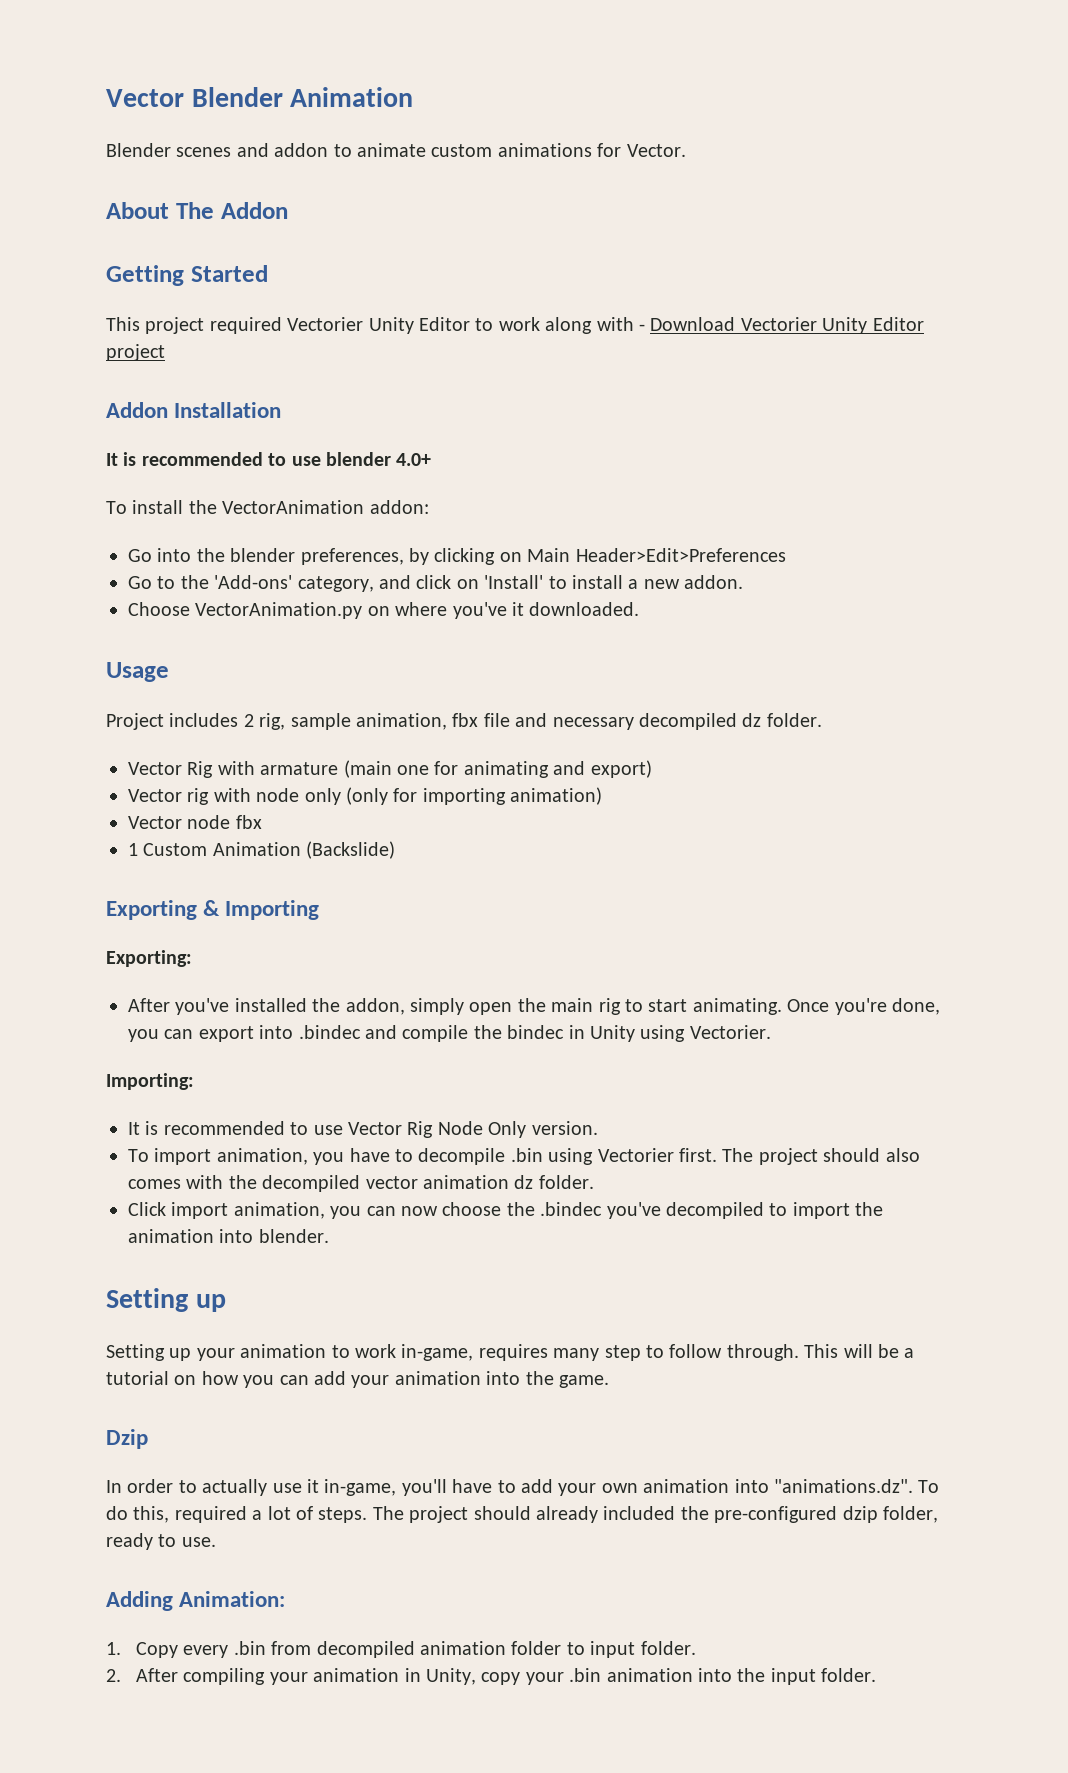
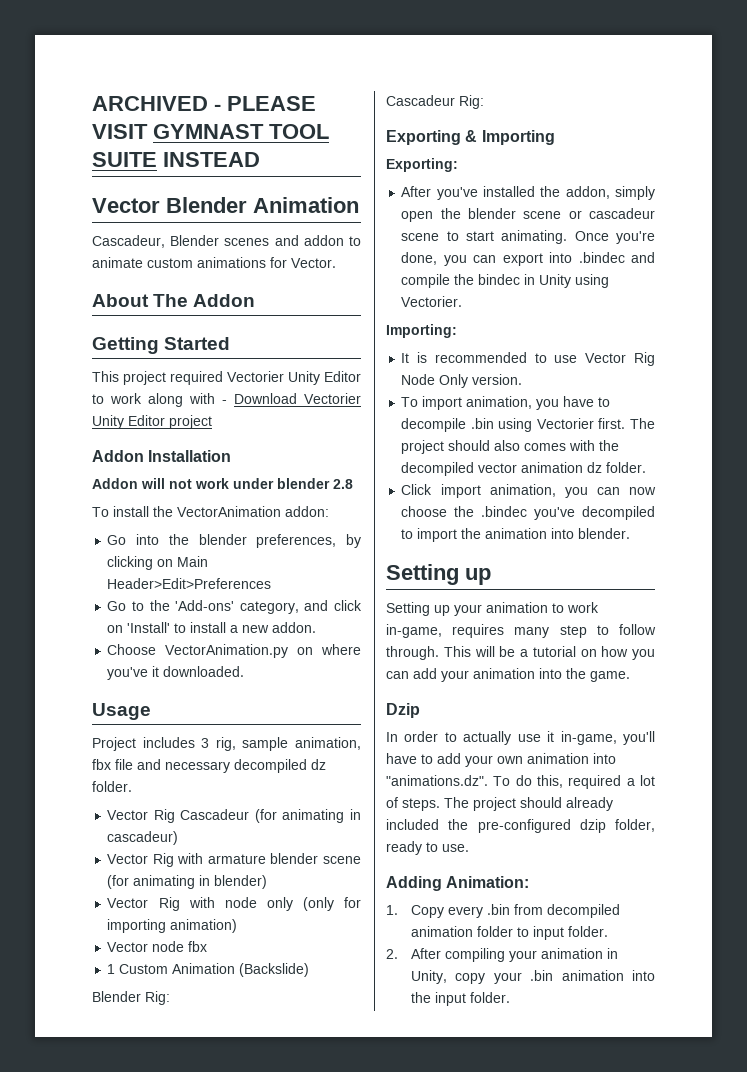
(106, 98) none -> [92,96,316,111] [92,124,329,139] [92,152,260,167] ARCHIVED - PLEASE VISIT GYMNAST TOOL SUITE INSTEAD //
(414, 97) none -> [92,235,165,248] Cascadeur,
[106,452,432,466] It is recommended to use blender 4.0+ -> [92,478,353,489] Addon will not work under blender 2.8
[243,714,254,727] 2 -> [201,738,210,748] 3
[217,760,652,778] [128,788,210,805] with armature (main one for animating and export) // Vector rig -> [180,809,361,823] [107,831,179,845] [107,853,361,867] [107,875,268,889] [107,897,180,911] Cascadeur (for animating in cascadeur) // Vector Rig with armature blender scene (for animating in blender) // Vector Rig
(396, 850) none -> [92,991,170,1005] [386,95,484,109] // Blender Rig: // Cascadeur Rig:
[551,998,621,1015] main rig -> [468,208,655,219] [401,233,440,241] blender scene or cascadeur scene

